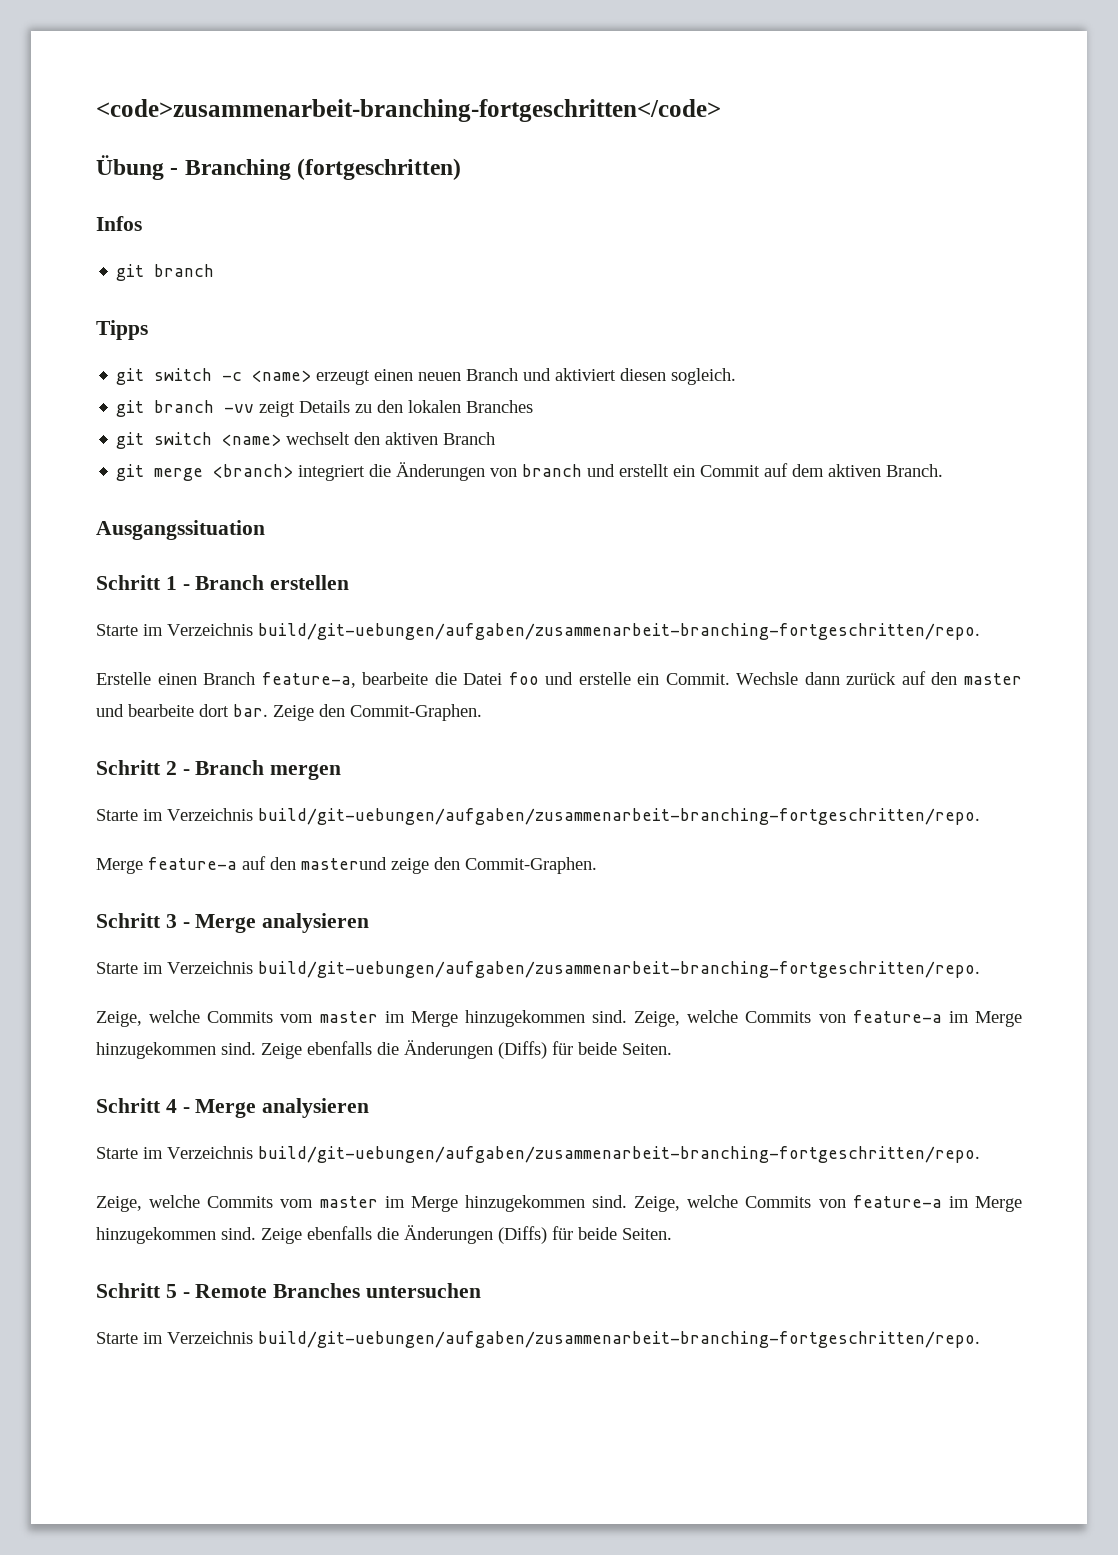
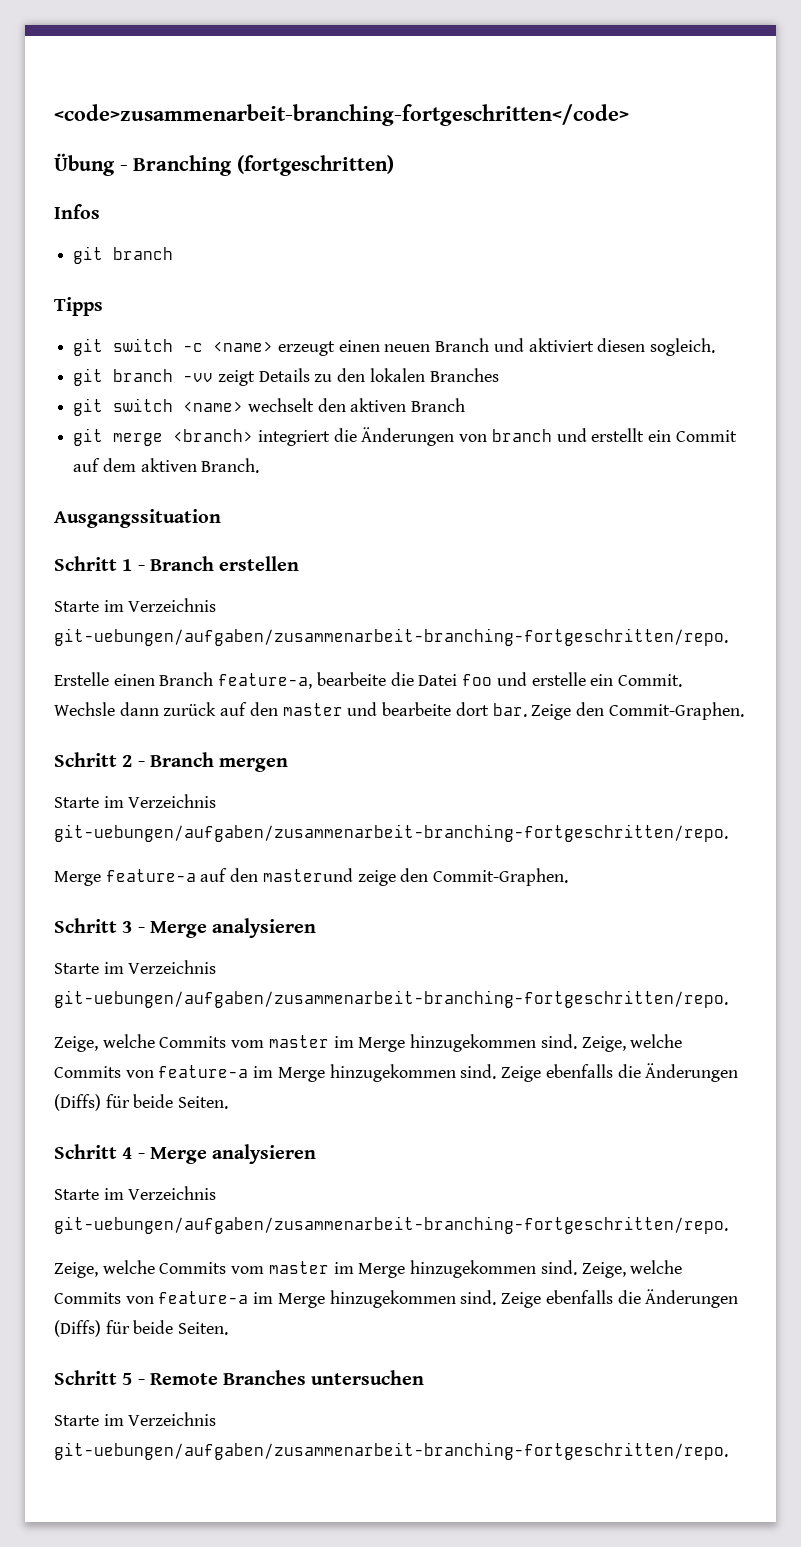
[258,623,980,640] build/git-uebungen/aufgaben/zusammenarbeit-branching-fortgeschritten/repo. -> [54,628,728,646] git-uebungen/aufgaben/zusammenarbeit-branching-fortgeschritten/repo.
[258,808,980,825] build/git-uebungen/aufgaben/zusammenarbeit-branching-fortgeschritten/repo. -> [54,824,728,842] git-uebungen/aufgaben/zusammenarbeit-branching-fortgeschritten/repo.
[258,961,980,978] build/git-uebungen/aufgaben/zusammenarbeit-branching-fortgeschritten/repo. -> [54,990,728,1008] git-uebungen/aufgaben/zusammenarbeit-branching-fortgeschritten/repo.
[258,1146,980,1163] build/git-uebungen/aufgaben/zusammenarbeit-branching-fortgeschritten/repo. -> [54,1216,728,1234] git-uebungen/aufgaben/zusammenarbeit-branching-fortgeschritten/repo.
[258,1331,980,1348] build/git-uebungen/aufgaben/zusammenarbeit-branching-fortgeschritten/repo. -> [54,1442,728,1460] git-uebungen/aufgaben/zusammenarbeit-branching-fortgeschritten/repo.

